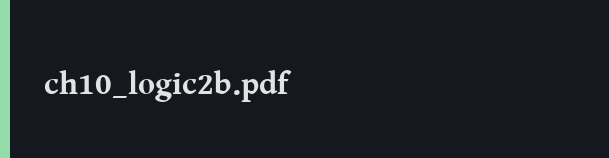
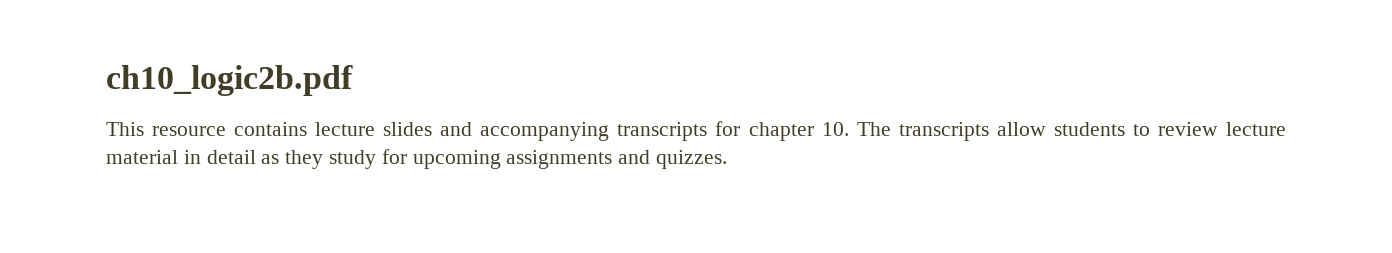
(292, 86) none -> [106,121,1286,141] [106,149,728,169] // This resource contains lecture slides and accompanying transcripts for chapter 10. The transcripts allow students to review lecture material in detail as they study for upcoming assignments and quizzes.

